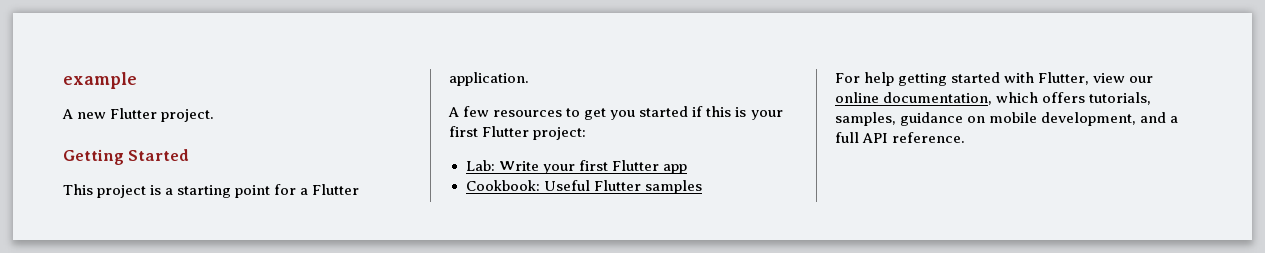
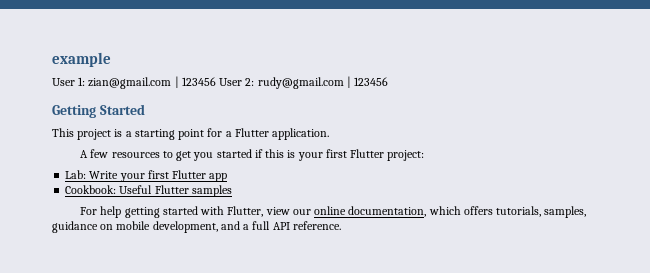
[62,108,215,122] A new Flutter project. -> [52,76,389,89] User 1: zian@gmail.com | 123456 User 2: rudy@gmail.com | 123456

